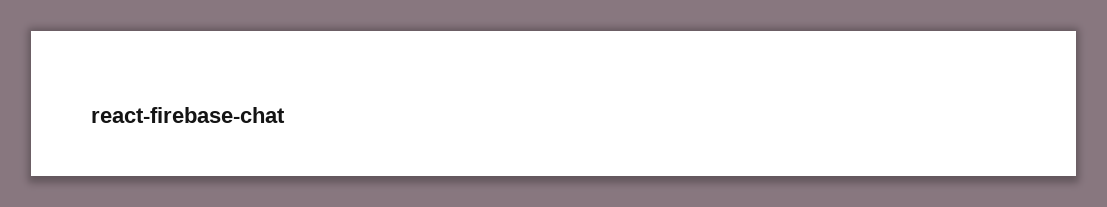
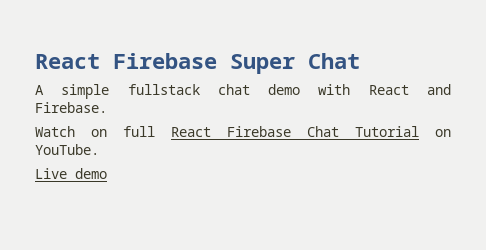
[91,107,285,123] react-firebase-chat -> [35,53,360,74] [35,84,451,99] [35,102,107,113] [35,126,451,137] [35,144,99,155] [35,168,107,179] React Firebase Super Chat // A simple fullstack chat demo with React and Firebase. // Watch on full React Firebase Chat Tutorial on YouTube. // Live demo

